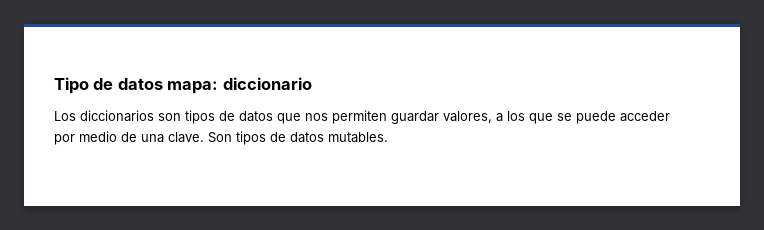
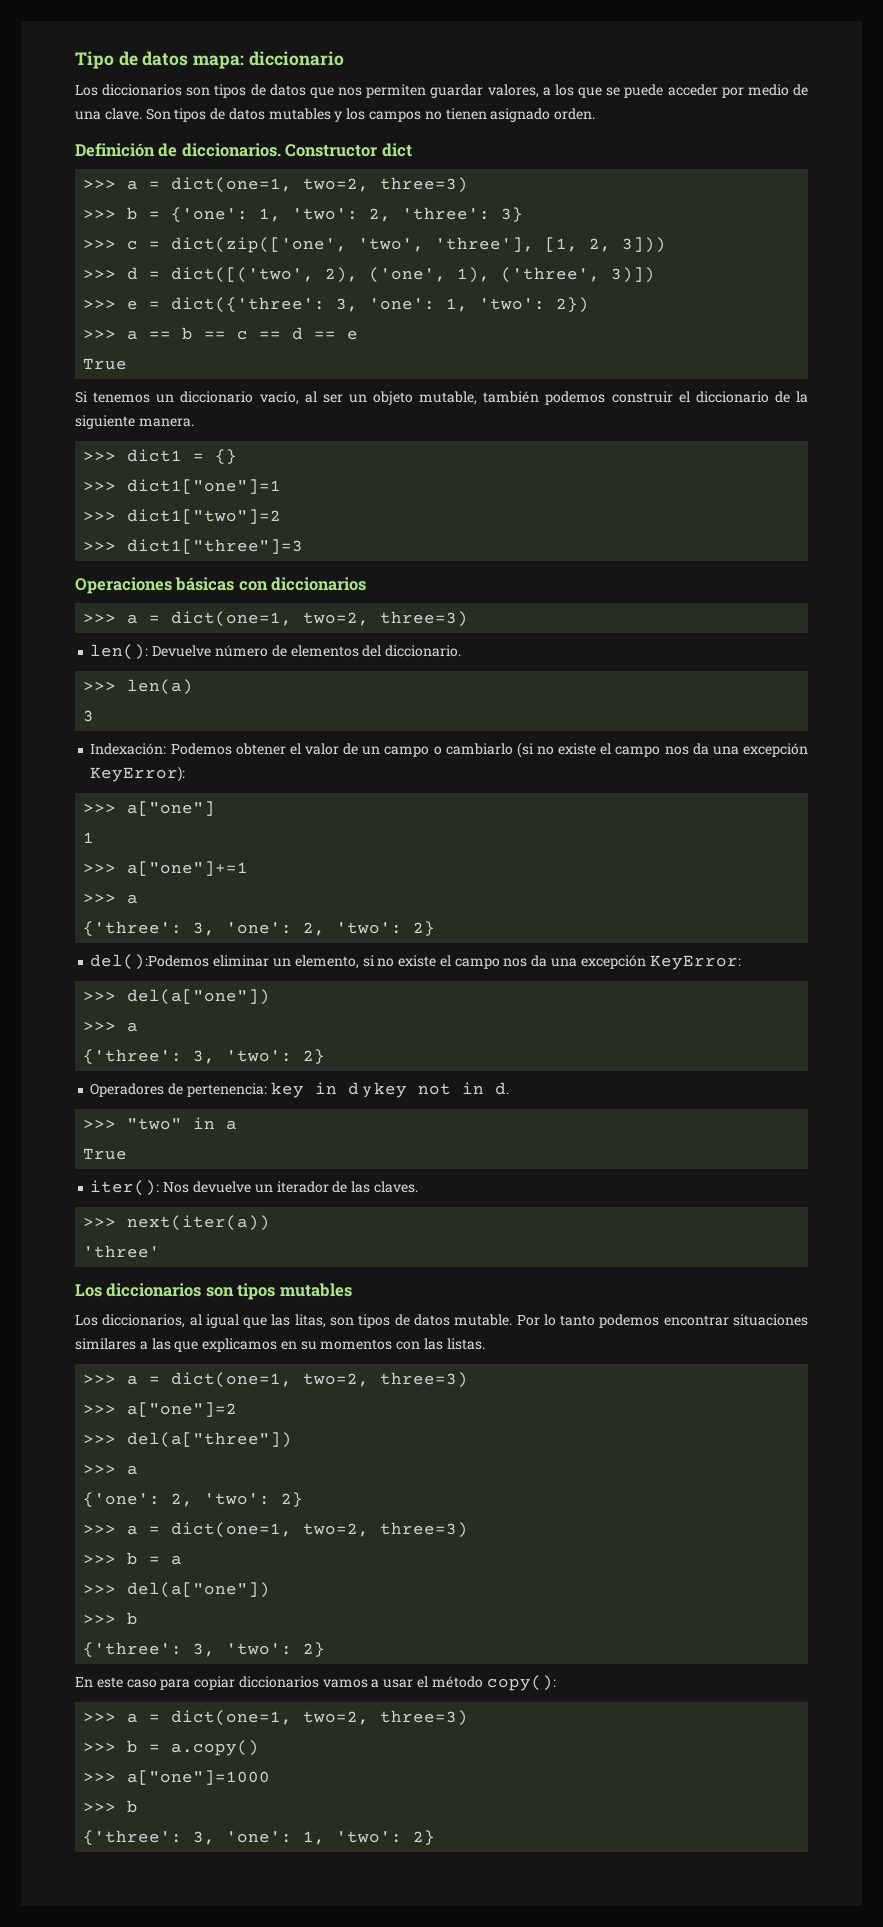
[328,132,388,143] mutables. -> [268,108,596,122] [75,143,412,157] [83,177,469,193] [83,207,524,222] [83,237,667,253] [83,267,656,283] [83,297,590,313] [83,327,359,340] [83,358,128,370] [75,391,808,405] [75,415,194,429] [83,449,238,464] [83,479,282,494] [83,509,282,524] [83,539,304,554] [75,577,367,594] [83,611,469,627] [90,644,462,660] [83,679,194,695] [83,710,95,722] [90,742,809,758] [90,766,186,782] [83,801,216,816] [83,832,95,843] [83,861,249,876] [83,894,139,904] [83,921,436,936] [90,954,741,970] [83,989,271,1005] [83,1022,139,1032] [83,1049,326,1064] [90,1082,510,1098] [83,1117,238,1130] [83,1148,128,1160] [90,1180,418,1196] [83,1215,271,1231] [83,1245,161,1258] [75,1283,352,1300] [75,1314,808,1328] [75,1338,485,1352] [83,1372,469,1388] [83,1402,238,1417] [83,1432,293,1448] [83,1465,139,1475] [83,1492,304,1507] [83,1522,469,1538] [83,1552,183,1565] [83,1582,271,1598] [83,1612,139,1625] [83,1642,326,1657] [75,1675,556,1691] [83,1710,469,1726] [83,1740,260,1756] [83,1770,271,1785] [83,1800,139,1813] [83,1830,436,1845] mutables y los campos no tienen asignado orden. // Definición de diccionarios. Constructor dict // >>> a = dict(one=1, two=2, three=3) // >>> b = {'one': 1, 'two': 2, 'three': 3} // >>> c = dict(zip(['one', 'two', 'three'], [1, 2, 3])) // >>> d = dict([('two', 2), ('one', 1), ('three', 3)]) // >>> e = dict({'three': 3, 'one': 1, 'two': 2}) // >>> a == b == c == d == e // True // Si tenemos un diccionario vacío, al ser un objeto mutable, también podemos construir el diccionario de la siguiente manera. // >>> dict1 = {} // >>> dict1["one"]=1 // >>> dict1["two"]=2 // >>> dict1["three"]=3 // Operaciones básicas con diccionarios // >>> a = dict(one=1, two=2, three=3) // len(): Devuelve número de elementos del diccionario. // >>> len(a) // 3 // Indexación: Podemos obtener el valor de un campo o cambiarlo (si no existe el campo nos da una excepción KeyError): // >>> a["one"] // 1 // >>> a["one"]+=1 // >>> a // {'three': 3, 'one': 2, 'two': 2} // del():Podemos eliminar un elemento, si no existe el campo nos da una excepción KeyError: // >>> del(a["one"]) // >>> a // {'three': 3, 'two': 2} // Operadores de pertenencia: key in d y key not in d. // >>> "two" in a // True // iter(): Nos devuelve un iterador de las claves. // >>> next(iter(a)) // 'three' // Los diccionarios son tipos mutables // Los diccionarios, al igual que las litas, son tipos de datos mutable. Por lo tanto podemos encontrar situaciones similares a las que explicamos en su momentos con las listas. // >>> a = dict(one=1, two=2, three=3) // >>> a["one"]=2 // >>> del(a["three"]) // >>> a // {'one': 2, 'two': 2} // >>> a = dict(one=1, two=2, three=3) // >>> b = a // >>> del(a["one"]) // >>> b // {'three': 3, 'two': 2} // En este caso para copiar diccionarios vamos a usar el método copy(): // >>> a = dict(one=1, two=2, three=3) // >>> b = a.copy() // >>> a["one"]=1000 // >>> b // {'three': 3, 'one': 1, 'two': 2}

